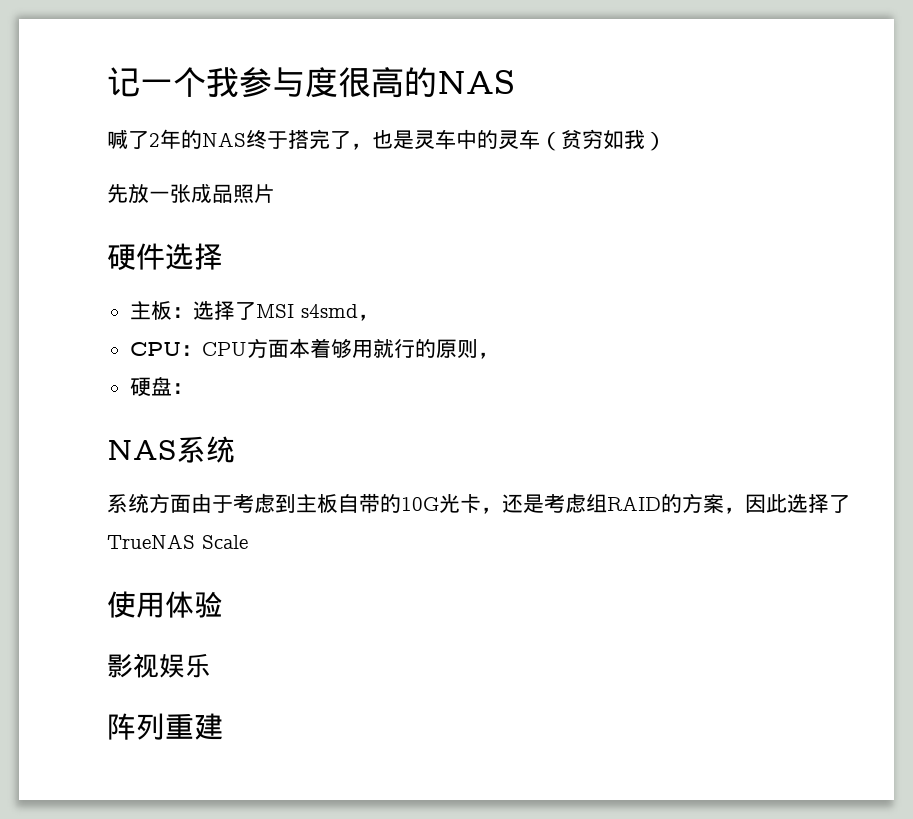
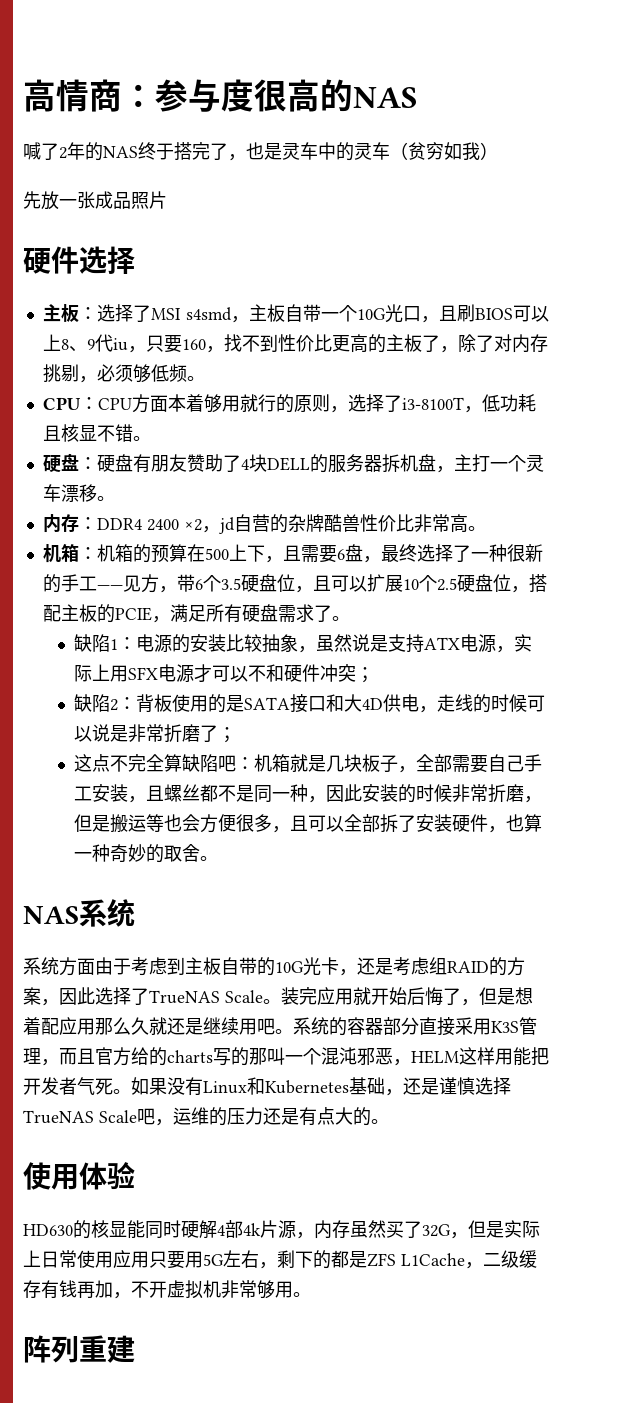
[107,67,239,97] 记一个我 -> [23,79,155,112] 高情商：
(379, 317) none -> [249,304,549,323] [42,334,548,353] [42,364,205,383] 主板自带一个10G光口，且刷BIOS可以上8、9代iu，只要160，找不到性价比更高的主板了，除了对内存挑剔，必须够低频。
[129,376,193,397] // 硬盘： -> [347,394,536,413] [42,424,151,442] [42,453,544,473] [42,484,115,502] [42,514,486,534] [42,544,543,563] [42,574,547,593] [42,604,350,623] [74,634,533,653] [74,664,375,683] [74,694,546,713] [74,724,237,743] [74,754,543,773] [74,784,543,803] [74,814,543,833] [74,844,219,863] 选择了i3-8100T，低功耗且核显不错。 // 硬盘：硬盘有朋友赞助了4块DELL的服务器拆机盘，主打一个灵车漂移。 // 内存：DDR4 2400 ×2，jd自营的杂牌酷兽性价比非常高。 // 机箱：机箱的预算在500上下，且需要6盘，最终选择了一种很新的手工——见方，带6个3.5硬盘位，且可以扩展10个2.5硬盘位，搭配主板的PCIE，满足所有硬盘需求了。 // 缺陷1：电源的安装比较抽象，虽然说是支持ATX电源，实际上用SFX电源才可以不和硬件冲突； // 缺陷2：背板使用的是SATA接口和大4D供电，走线的时候可以说是非常折磨了； // 这点不完全算缺陷吧：机箱就是几块板子，全部需要自己手工安装，且螺丝都不是同一种，因此安装的时候非常折磨，但是搬运等也会方便很多，且可以全部拆了安装硬件，也算一种奇妙的取舍。
[107,591,223,618] [107,653,211,678] // 使用体验 // 影视娱乐 -> [263,987,533,1006] [23,1017,537,1036] [23,1047,549,1066] [23,1077,511,1096] [23,1107,389,1126] [23,1162,135,1190] [23,1220,540,1239] [23,1250,537,1269] [23,1280,311,1299] 。装完应用就开始后悔了，但是想着配应用那么久就还是继续用吧。系统的容器部分直接采用K3S管理，而且官方给的charts写的那叫一个混沌邪恶，HELM这样用能把开发者气死。如果没有Linux和Kubernetes基础，还是谨慎选择TrueNAS Scale吧，运维的压力还是有点大的。 // 使用体验 // HD630的核显能同时硬解4部4k片源，内存虽然买了32G，但是实际上日常使用应用只要用5G左右，剩下的都是ZFS L1Cache，二级缓存有钱再加，不开虚拟机非常够用。

